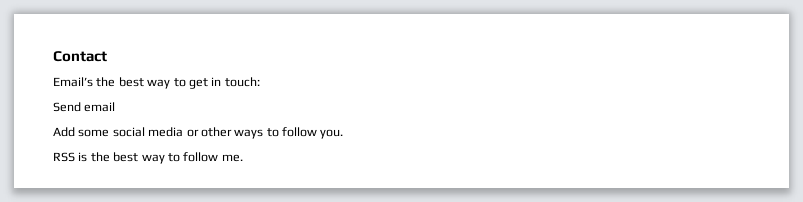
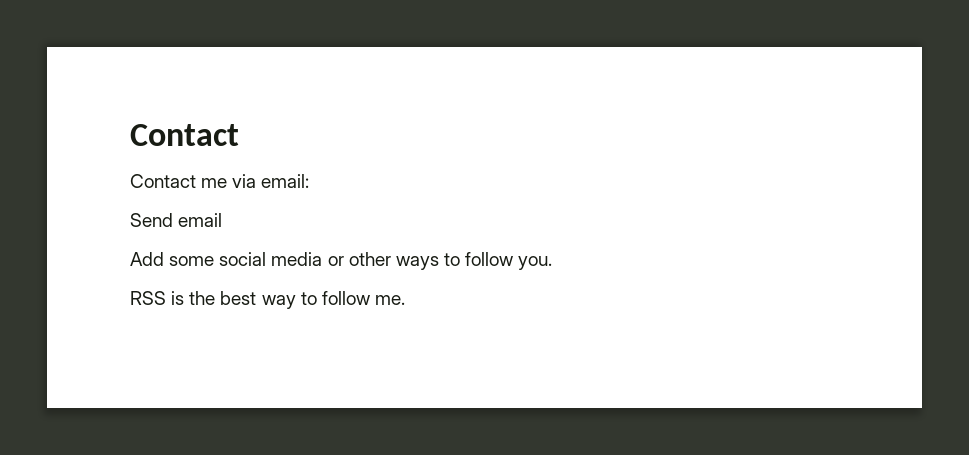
[53,77,260,89] Email’s the best way to get in touch: -> [130,174,310,188] Contact me via email:

